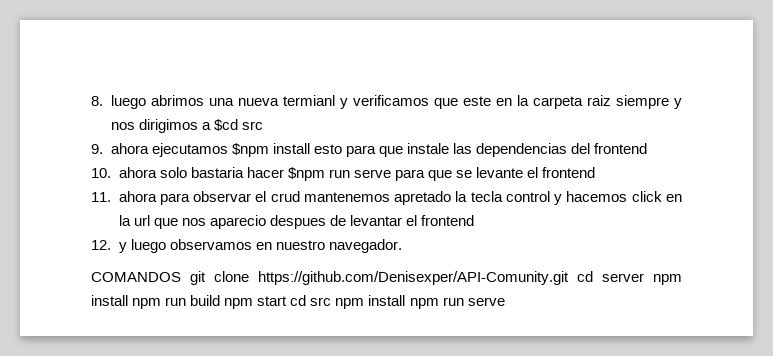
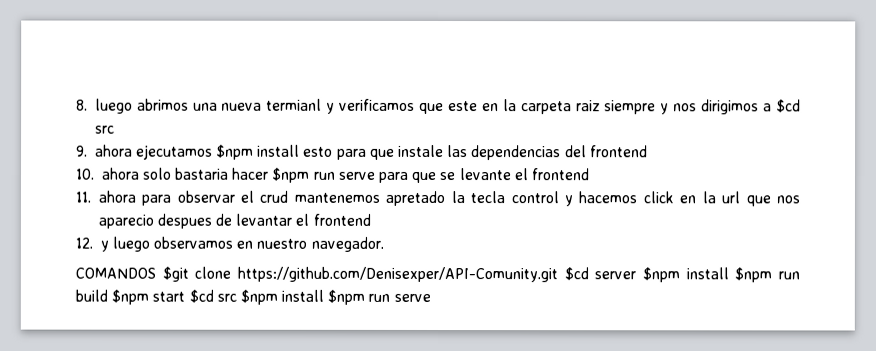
[190,271,206,285] git -> [161,266,189,282] $git
[577,271,682,285] [91,295,439,309] cd server npm install npm run build npm start cd src npm install npm -> [563,267,801,283] [75,289,366,305] $cd server $npm install $npm run build $npm start $cd src $npm install $npm

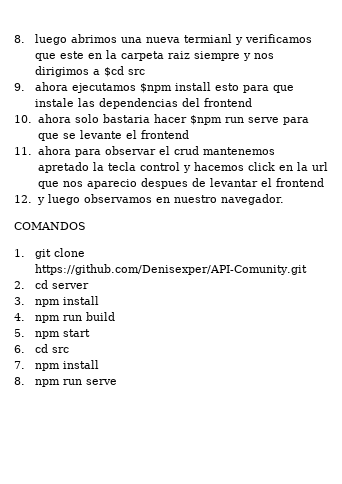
[161,266,189,282] $git -> [14,249,51,259] // 1. git
[563,267,589,281] $cd -> [14,280,48,289] // 2. cd
[641,267,773,283] $npm install $npm -> [14,296,99,307] [14,313,60,323] // 3. npm install // 4. npm
[111,289,150,305] $npm -> [14,329,60,339] // 5. npm
[188,289,366,305] $cd src $npm install $npm -> [14,344,69,353] [14,360,99,371] [14,377,60,387] // 6. cd src // 7. npm install // 8. npm

